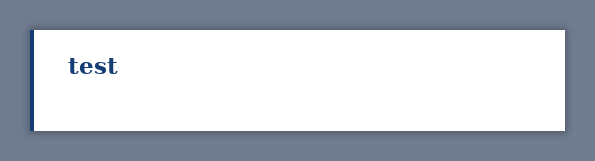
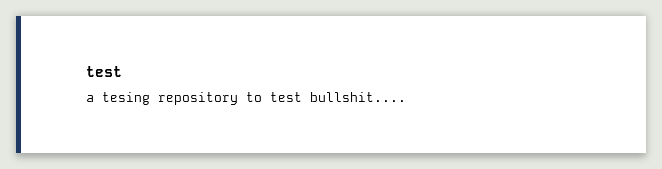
[68,58,118,74] test -> [86,66,122,77] [86,92,406,105] test // a tesing repository to test bullshit....

